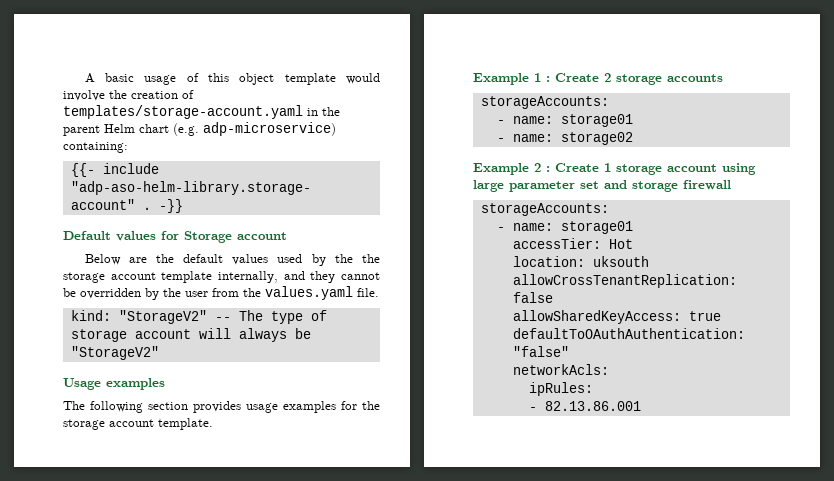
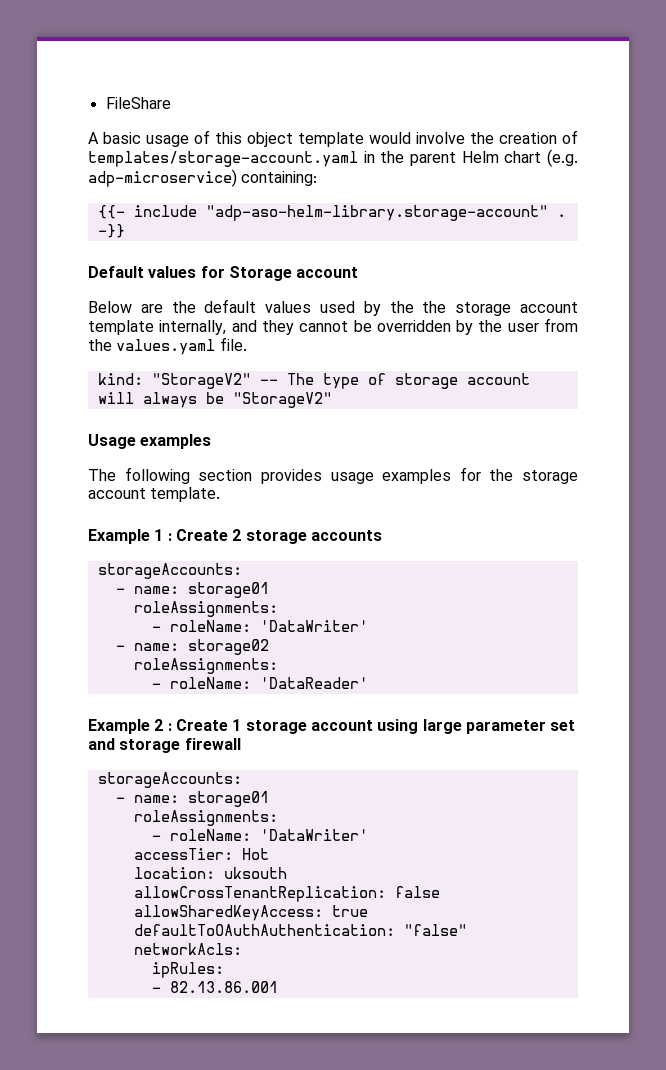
(84, 78) none -> [105,97,171,109] FileShare //
(633, 120) none -> [133,601,278,617] [151,620,368,632] // roleAssignments: // - roleName: 'DataWriter'
(633, 138) none -> [133,658,278,674] [151,677,368,689] // roleAssignments: // - roleName: 'DataReader'
(633, 227) none -> [133,810,278,826] [151,829,368,841] // roleAssignments: // - roleName: 'DataWriter'

